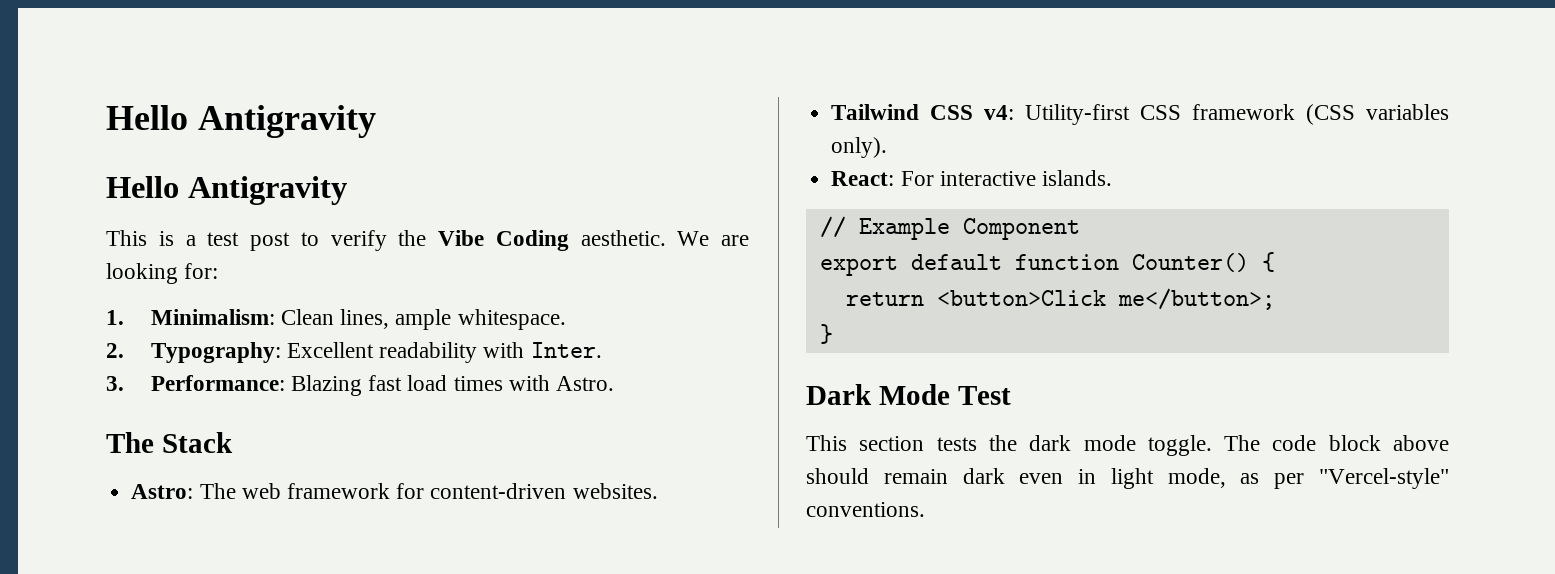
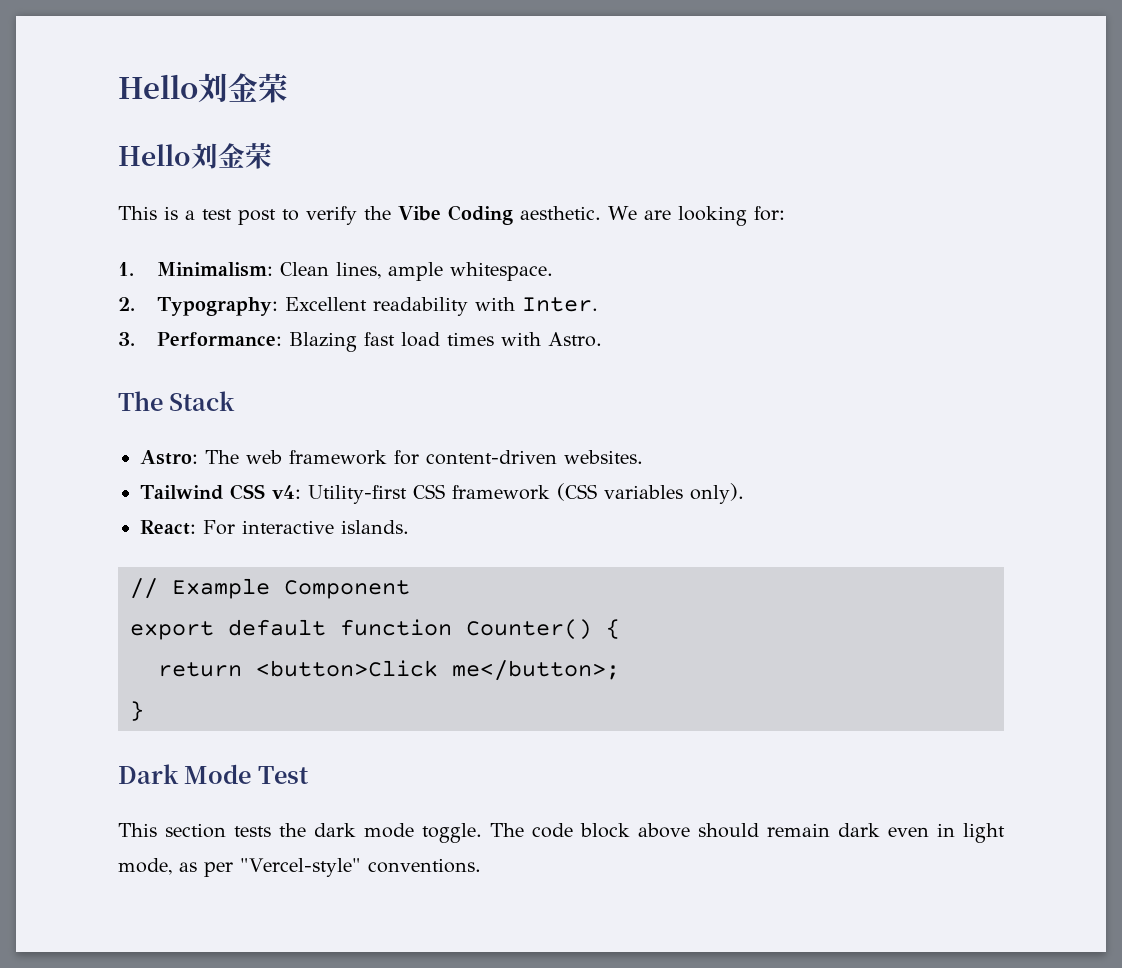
[106,105,376,138] [106,176,347,205] Hello Antigravity // Hello Antigravity -> [118,73,288,103] [118,143,272,169] Hello刘金荣 // Hello刘金荣

